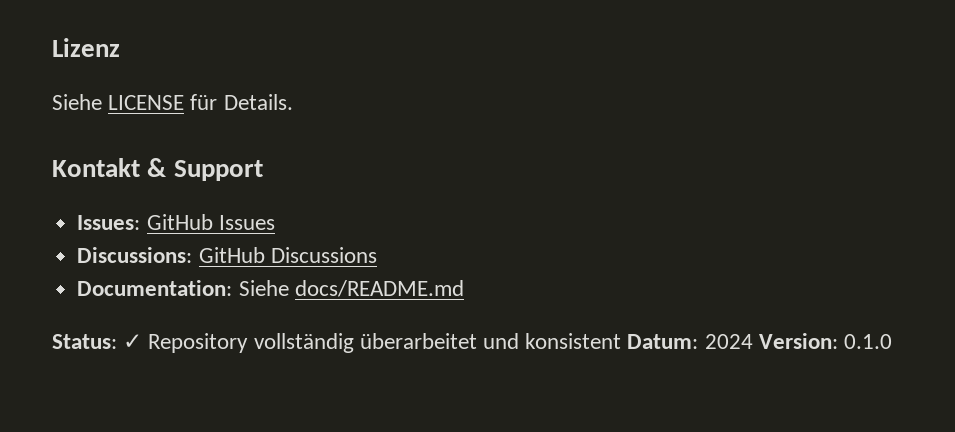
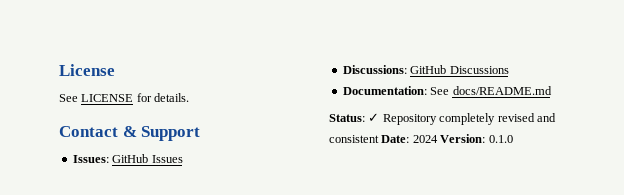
[52,38,120,57] [52,94,293,110] [52,158,140,177] Lizenz // Siehe LICENSE für Details. // Kontakt -> [59,64,115,76] [59,93,190,102] [59,126,118,137] License // See LICENSE for details. // Contact
[238,280,289,296] Siehe -> [430,87,450,95] See
[253,333,699,353] vollständig überarbeitet und konsistent Datum: -> [439,113,556,125] [329,135,410,143] completely revised and consistent Date:

